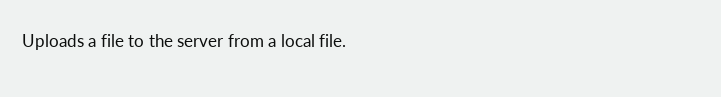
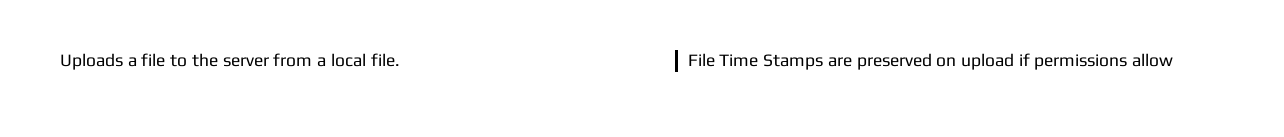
(347, 40) none -> [687,53,1174,70] // File Time Stamps are preserved on upload if permissions allow

